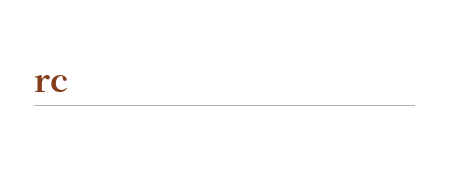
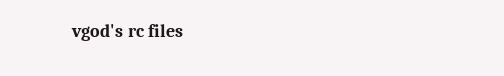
[34,75,68,92] rc -> [71,24,184,41] vgod's rc files

